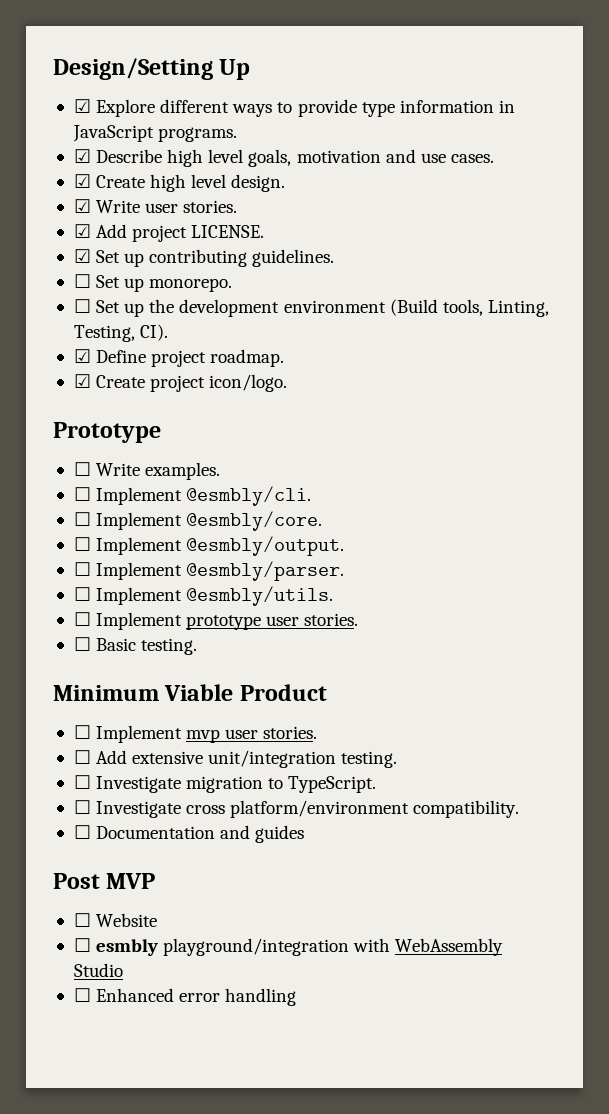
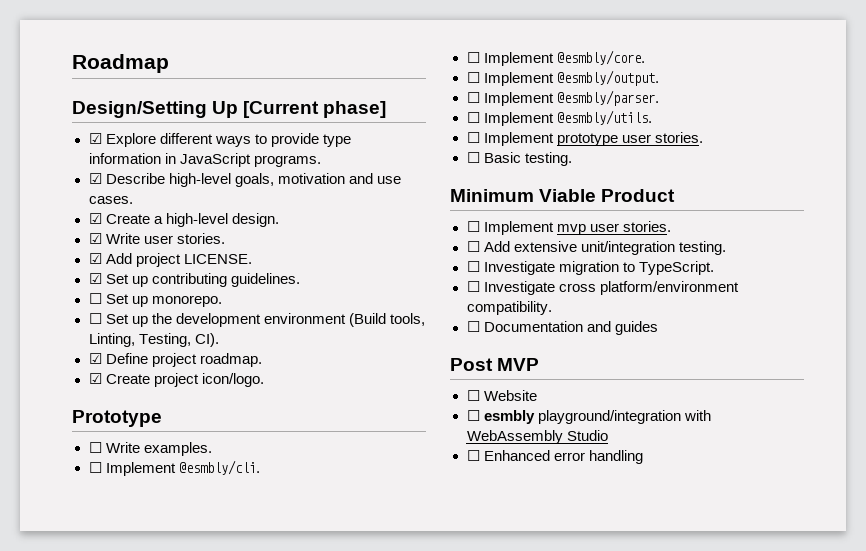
(53, 69) none -> [72,54,169,73] Roadmap //
(251, 69) none -> [243,101,387,118] [Current phase]
[167,149,244,167] high level -> [168,173,231,187] high-level
[150,174,227,192] high level -> [153,213,228,227] a high-level

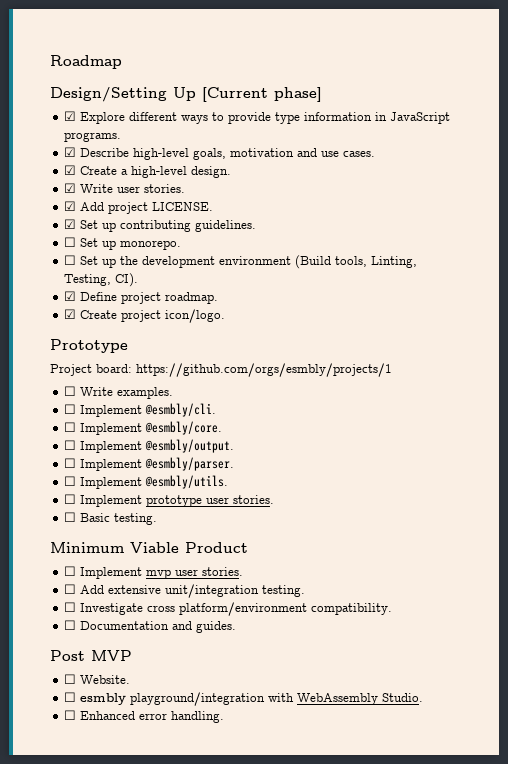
(162, 418) none -> [50,363,392,377] // Project board: https://github.com/orgs/esmbly/projects/1
[466,261,714,275] // ☐ Investigate migration to TypeScript. -> (306, 591) none
[614,321,658,335] guides -> [196,621,237,633] guides.
[483,390,537,401] Website -> [80,675,131,684] Website.
[566,430,608,441] Studio -> [382,693,424,702] Studio.
[588,450,643,464] handling -> [171,711,225,723] handling.

